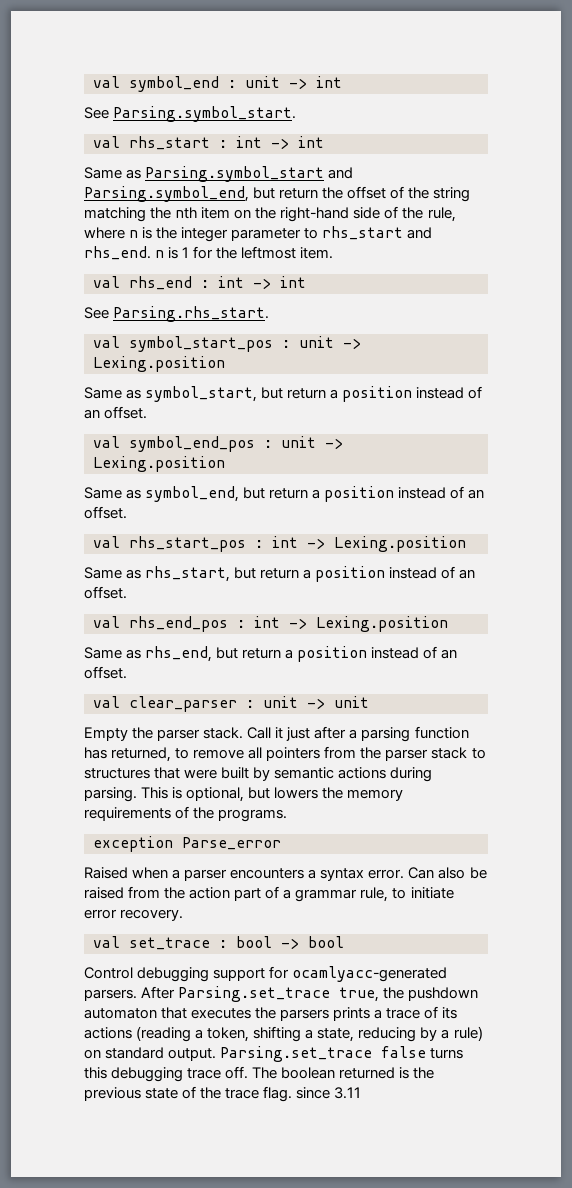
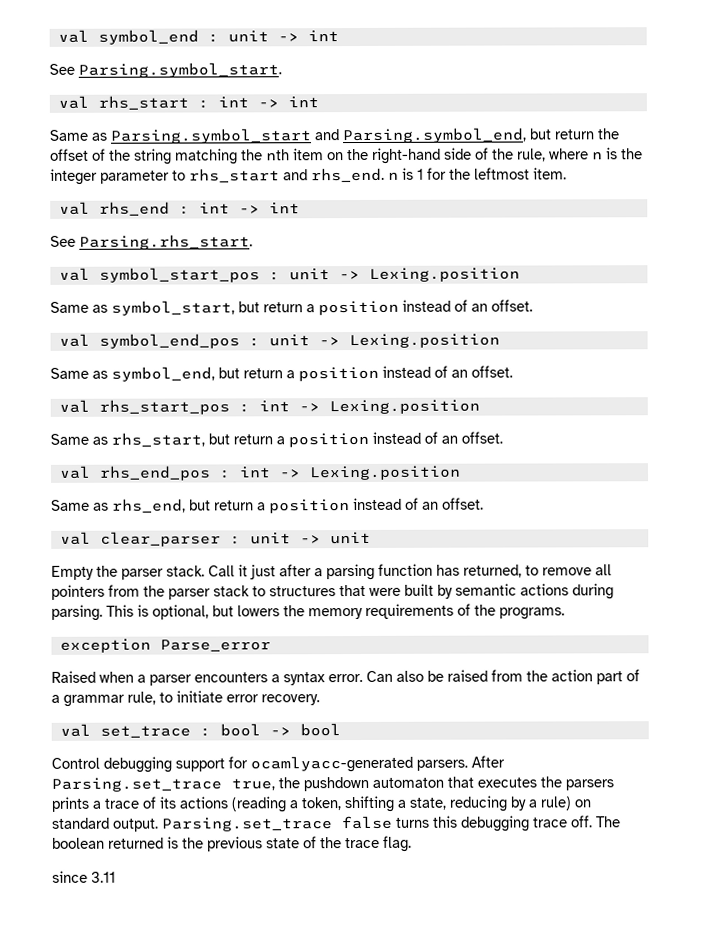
(293, 1094) none -> (412, 843) //

